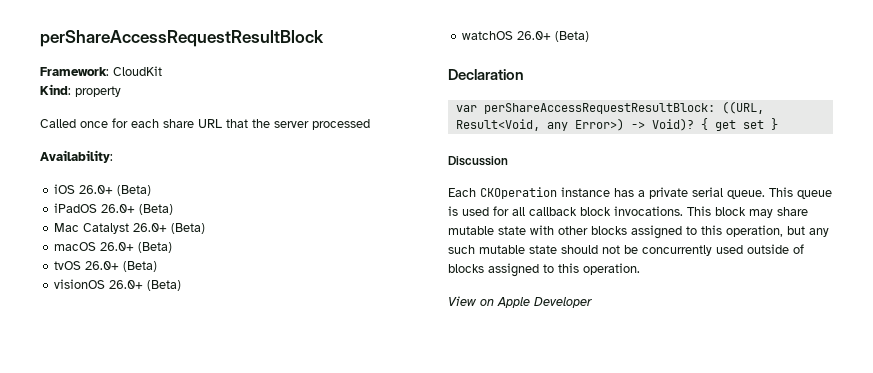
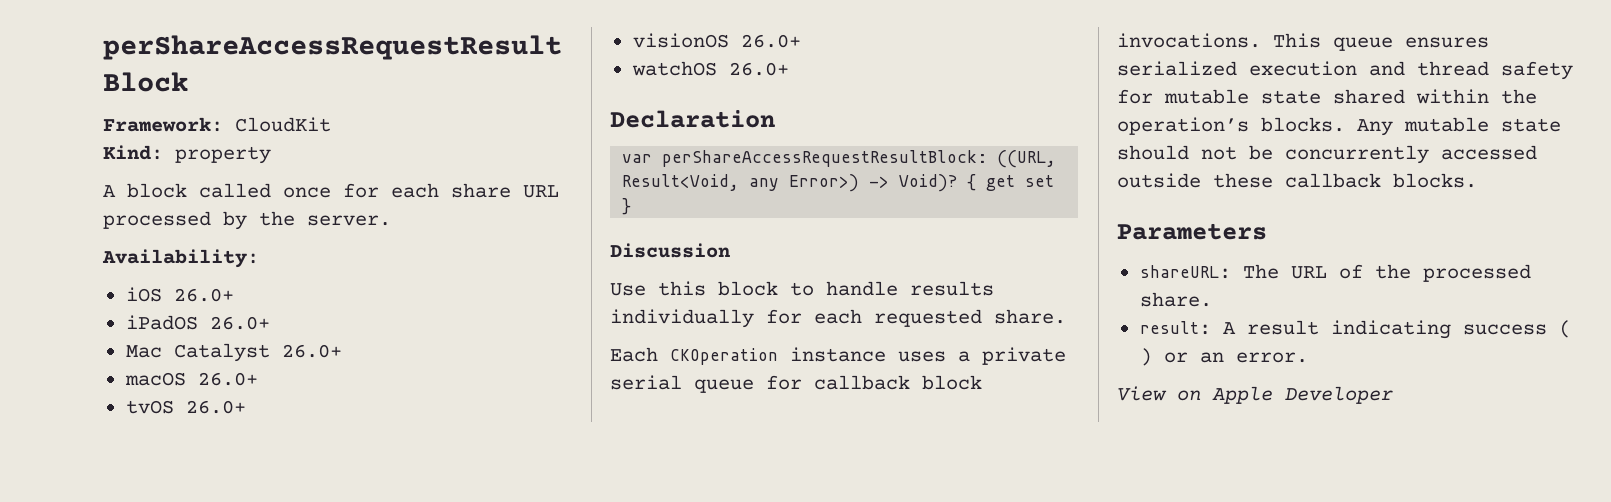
[40,119,76,128] Called -> [103,183,271,198] A block called
[226,119,370,130] that the server processed -> [103,211,391,230] processed by the server.
[117,185,152,196] (Beta) -> (234, 295) none
[139,204,174,215] (Beta) -> (270, 323) none
[171,223,206,234] (Beta) -> (342, 351) none
[138,242,173,253] (Beta) -> (258, 379) none
[123,261,158,272] (Beta) -> (246, 407) none
[147,280,182,291] (Beta) -> (801, 41) none
[555,31,590,42] (Beta) -> (789, 69) none
(508, 161) none -> [610,281,994,296] [610,309,1066,328] // Use this block to handle results individually for each requested share.
[614,188,634,197] has -> [898,351,946,362] uses
[727,187,832,199] [448,206,808,218] [448,225,829,239] [448,245,475,254] queue. This queue is used for all callback block invocations. This block may share mutable state with other blocks assigned to this operation, but any such -> [694,375,982,393] [1117,33,1489,51] [1117,61,1573,80] [1117,89,1537,104] [1117,117,1393,136] queue for callback block invocations. This queue ensures serialized execution and thread safety for mutable state shared within the operation’s blocks. Any
[716,244,804,254] [448,263,640,277] used outside of blocks assigned to this operation. -> [1441,145,1537,160] [1117,173,1477,188] [1117,223,1267,240] [1139,264,1531,282] [1139,292,1212,307] [1139,320,1571,339] [1139,348,1308,366] accessed outside these callback blocks. // Parameters // shareURL: The URL of the processed share. // result: A result indicating success ( ) or an error.

